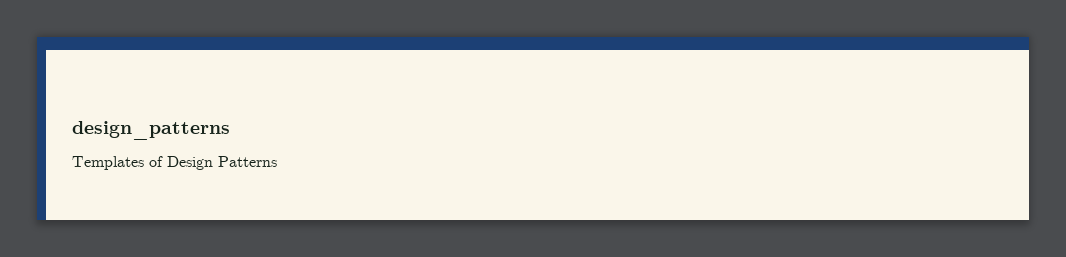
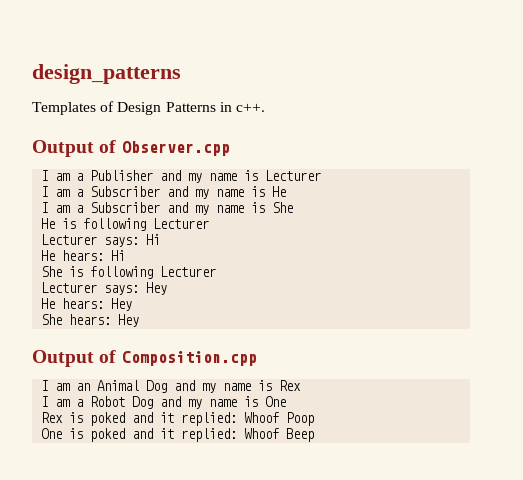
(277, 161) none -> [219,102,265,112] [32,140,230,157] [41,170,322,183] [41,186,287,199] [41,202,294,215] [41,218,210,231] [41,234,161,247] [41,250,126,261] [41,266,217,279] [41,282,168,295] [41,298,133,311] [41,314,140,327] [32,350,257,367] [41,380,302,393] [41,396,287,409] [41,412,315,426] [41,428,315,442] in c++. // Output of Observer.cpp // I am a Publisher and my name is Lecturer // I am a Subscriber and my name is He // I am a Subscriber and my name is She // He is following Lecturer // Lecturer says: Hi // He hears: Hi // She is following Lecturer // Lecturer says: Hey // He hears: Hey // She hears: Hey // Output of Composition.cpp // I am an Animal Dog and my name is Rex // I am a Robot Dog and my name is One // Rex is poked and it replied: Whoof Poop // One is poked and it replied: Whoof Beep

